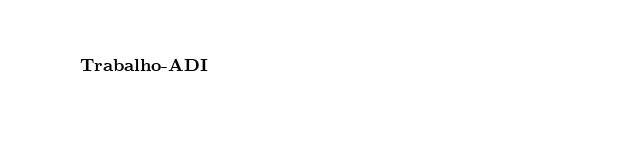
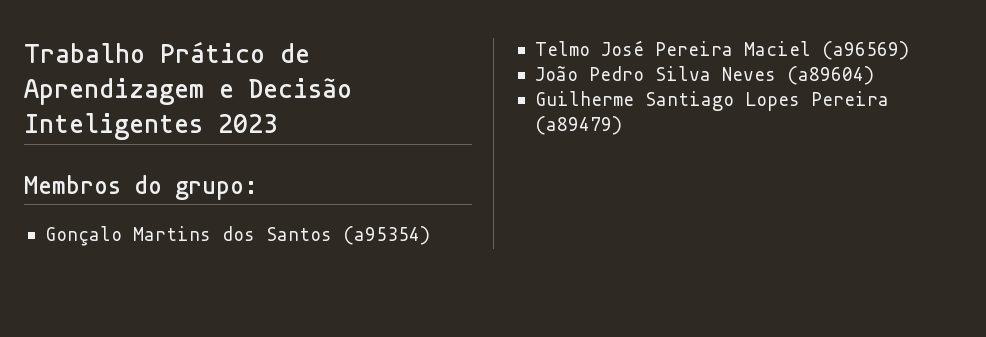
[80,58,208,71] Trabalho-ADI -> [24,41,310,63] [24,78,352,105] [24,113,278,140] [24,175,258,200] [44,226,430,246] [534,40,909,60] [534,66,874,85] [534,91,889,111] [534,116,622,135] Trabalho Prático de Aprendizagem e Decisão Inteligentes 2023 // Membros do grupo: // Gonçalo Martins dos Santos (a95354) // Telmo José Pereira Maciel (a96569) // João Pedro Silva Neves (a89604) // Guilherme Santiago Lopes Pereira (a89479)

